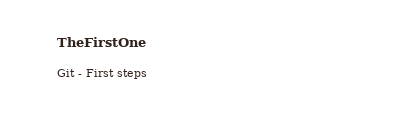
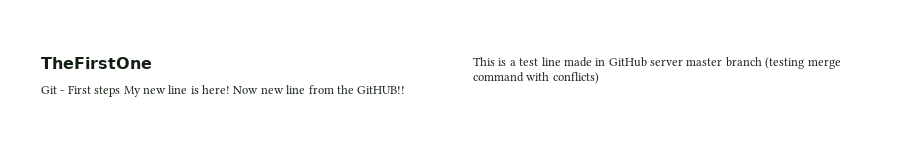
(147, 74) none -> [123,85,406,97] [473,57,841,69] [473,72,599,84] My new line is here! Now new line from the GitHUB!! // This is a test line made in GitHub server master branch (testing merge command with conflicts)

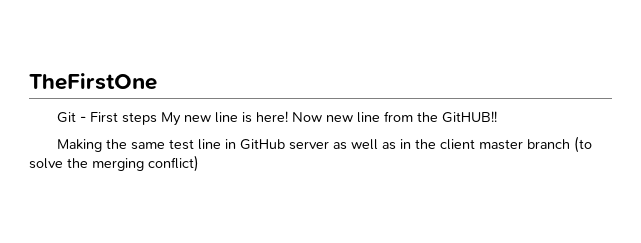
[473,57,516,66] This is a -> [56,139,165,152] Making the same
[563,57,592,67] made -> (221, 144) none
[686,57,841,69] [473,72,599,84] master branch (testing merge command with conflicts) -> [332,136,592,153] [29,155,199,172] as well as in the client master branch (to solve the merging conflict)

